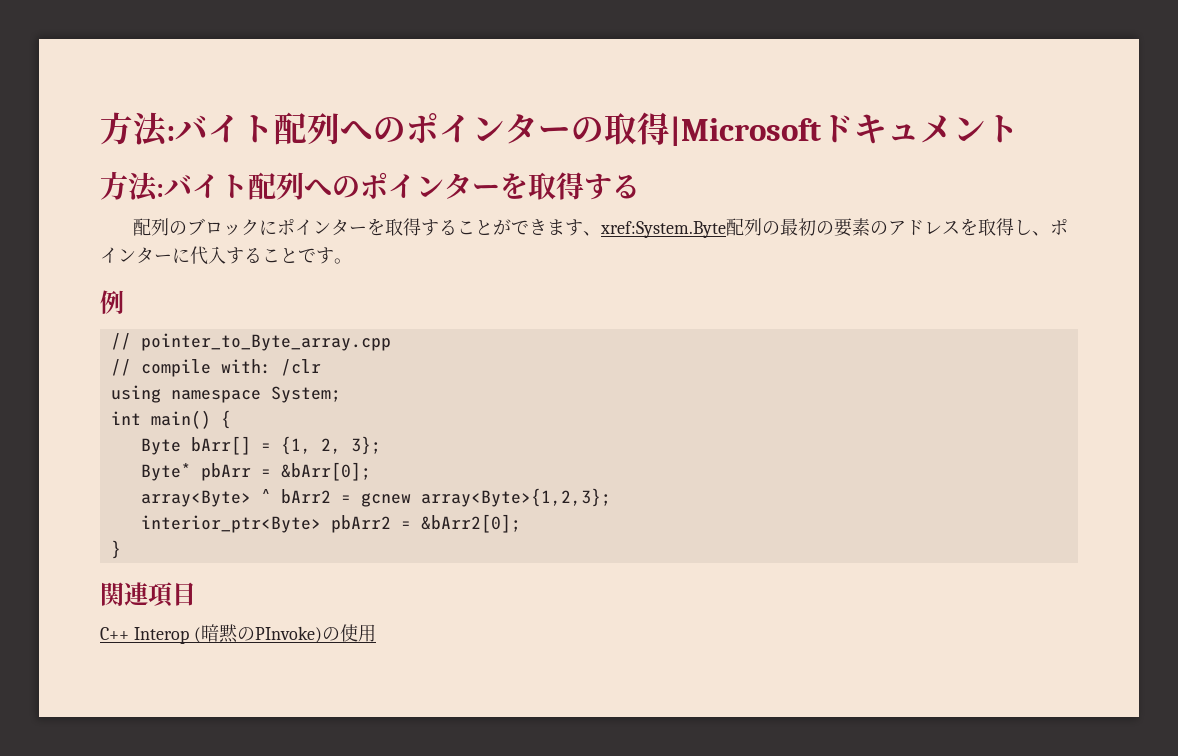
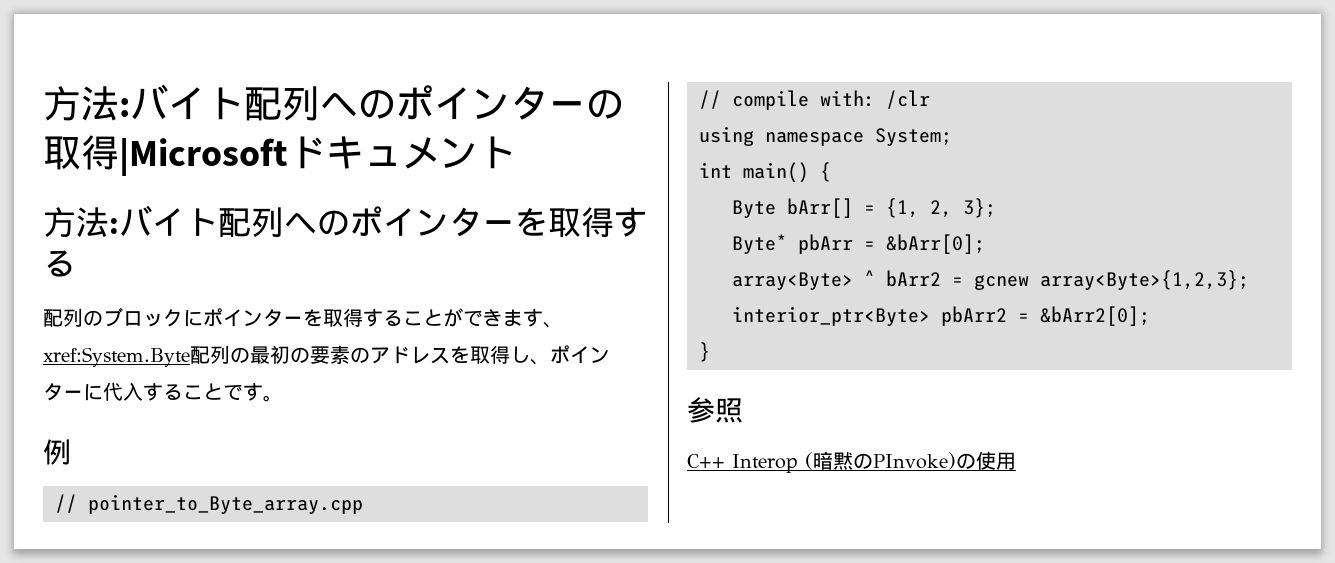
[100,582,196,607] 関連項目 -> [687,397,743,423] 参照

